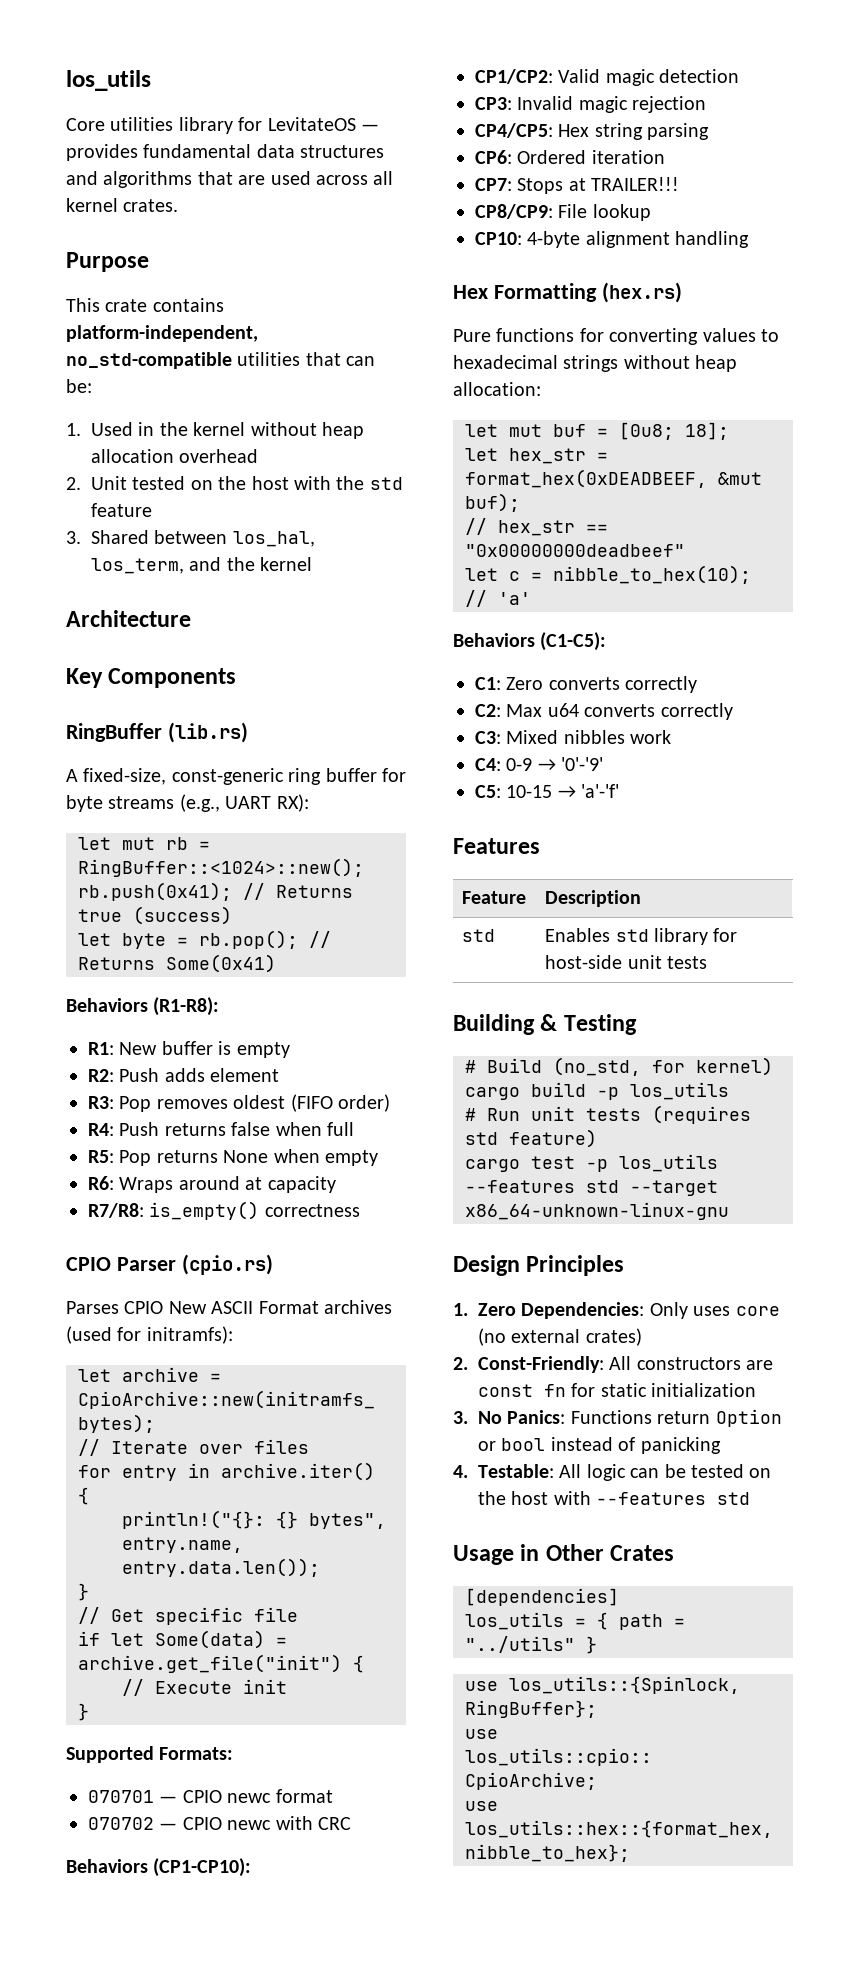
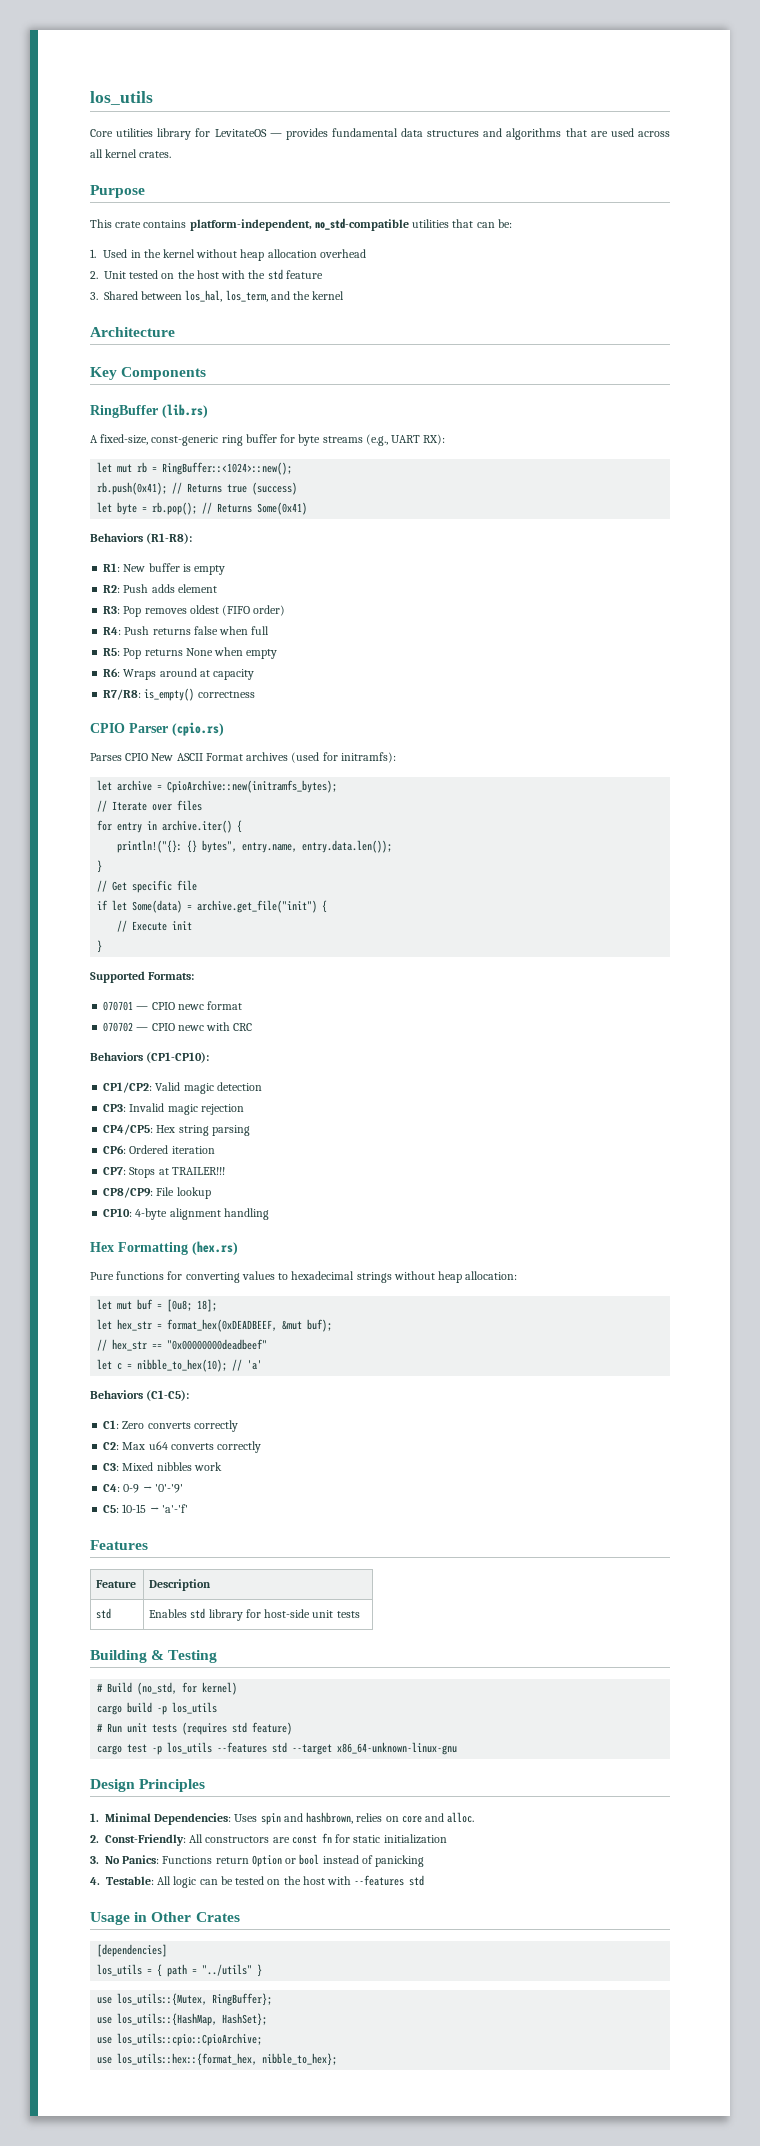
[478,1302,780,1319] [478,1328,642,1346] Zero Dependencies: Only uses core (no external crates) -> [105,1812,475,1825] Minimal Dependencies: Uses spin and hashbrown, relies on core and alloc.
[509,1676,740,1694] los_utils::{Spinlock, -> [117,1993,208,2006] los_utils::{Mutex,
(597, 1709) none -> [97,2013,268,2026] // use los_utils::{HashMap, HashSet};

